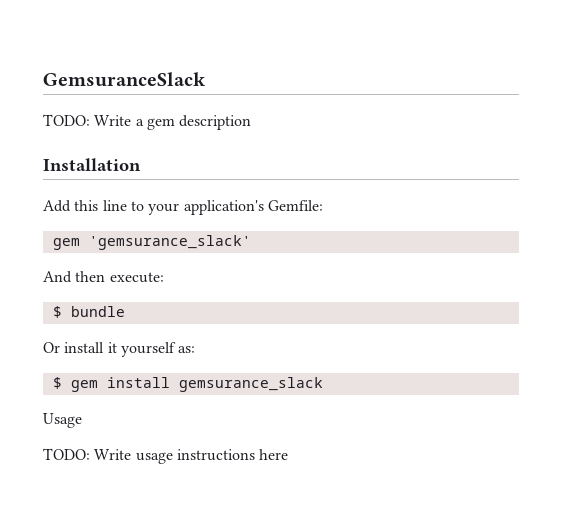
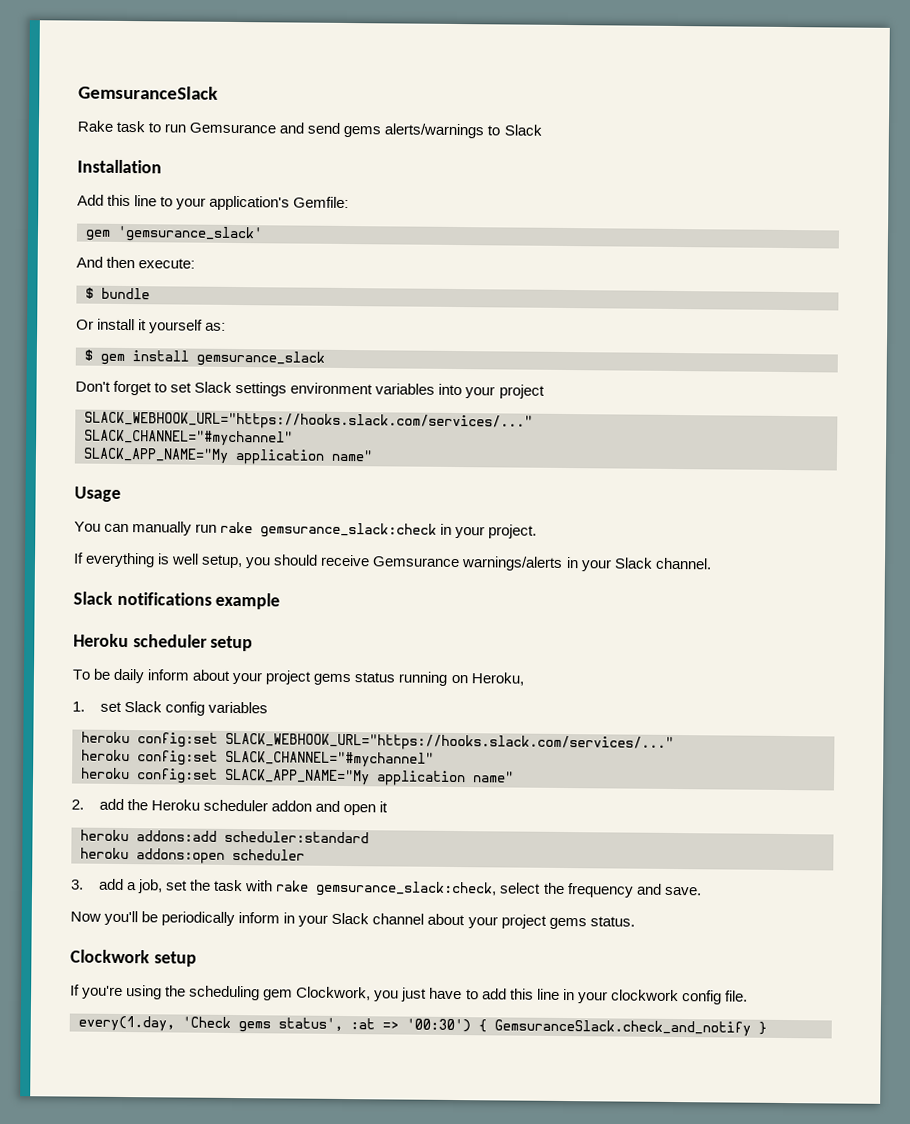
[43,114,252,130] TODO: Write a gem description -> [77,120,542,139] Rake task to run Gemsurance and send gems alerts/warnings to Slack
[43,413,82,428] [43,448,289,464] Usage // TODO: Write usage instructions here -> [75,380,545,399] [84,411,533,431] [84,429,293,447] [83,447,373,465] [74,486,121,502] [74,521,538,539] [73,552,712,572] [73,591,281,610] [73,633,254,652] [72,668,524,686] [72,701,269,716] [81,731,674,752] [81,749,434,768] [81,767,514,787] [71,798,389,816] [80,829,369,844] [80,847,305,864] [71,878,702,898] [70,910,635,930] [70,949,197,967] [70,984,748,1005] [78,1015,767,1037] Don't forget to set Slack settings environment variables into your project // SLACK_WEBHOOK_URL="https://hooks.slack.com/services/..." // SLACK_CHANNEL="#mychannel" // SLACK_APP_NAME="My application name" // Usage // You can manually run rake gemsurance_slack:check in your project. // If everything is well setup, you should receive Gemsurance warnings/alerts in your Slack channel. // Slack notifications example // Heroku scheduler setup // To be daily inform about your project gems status running on Heroku, // 1. set Slack config variables // heroku config:set SLACK_WEBHOOK_URL="https://hooks.slack.com/services/..." // heroku config:set SLACK_CHANNEL="#mychannel" // heroku config:set SLACK_APP_NAME="My application name" // 2. add the Heroku scheduler addon and open it // heroku addons:add scheduler:standard // heroku addons:open scheduler // 3. add a job, set the task with rake gemsurance_slack:check, select the frequency and save. // Now you'll be periodically inform in your Slack channel about your project gems status. // Clockwork setup // If you're using the scheduling gem Clockwork, you just have to add this line in your clockwork config file. // every(1.day, 'Check gems status', :at => '00:30') { GemsuranceSlack.check_and_notify }

